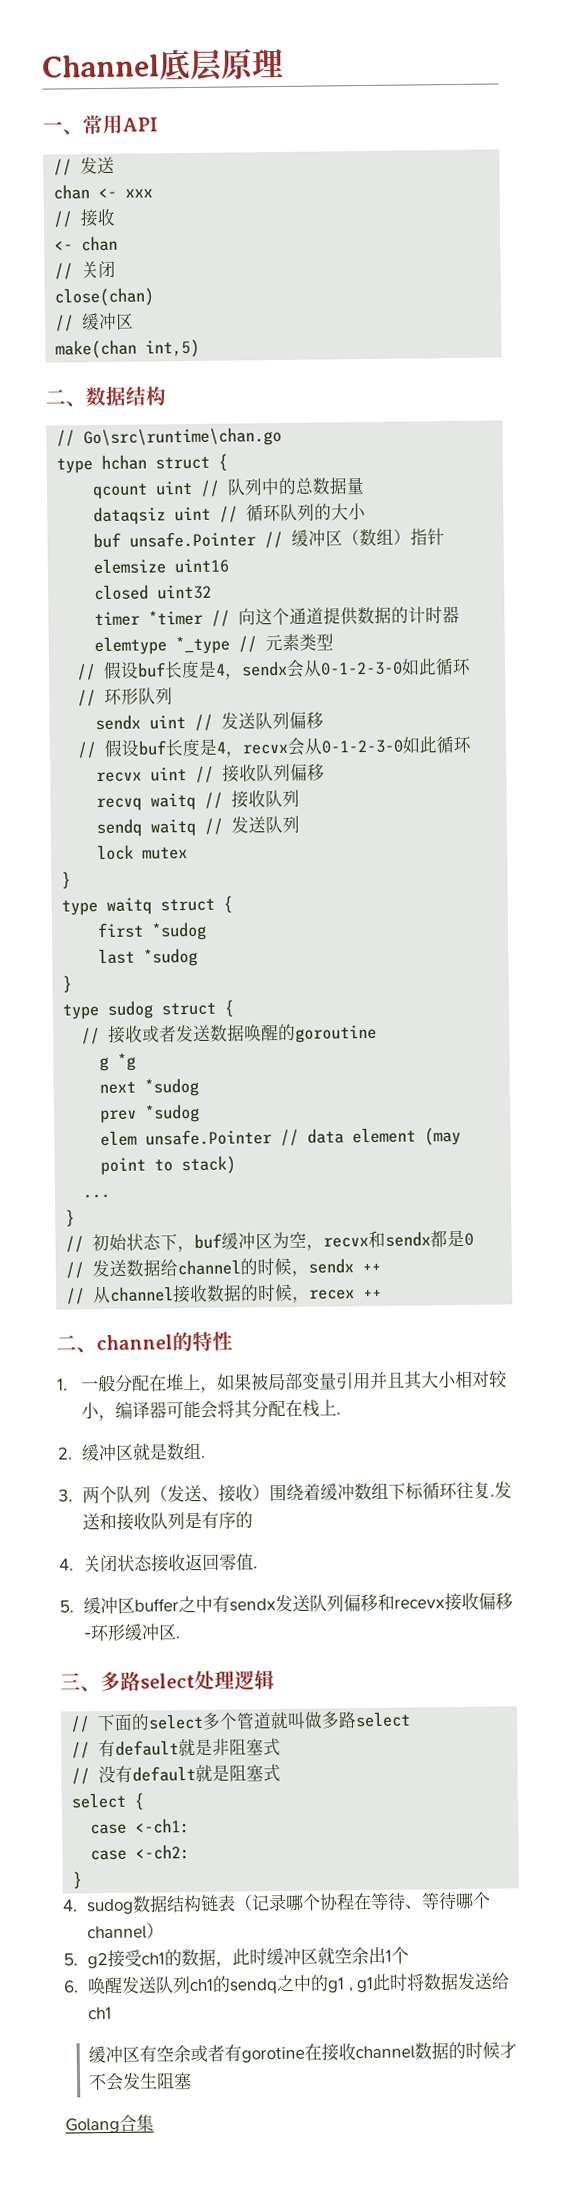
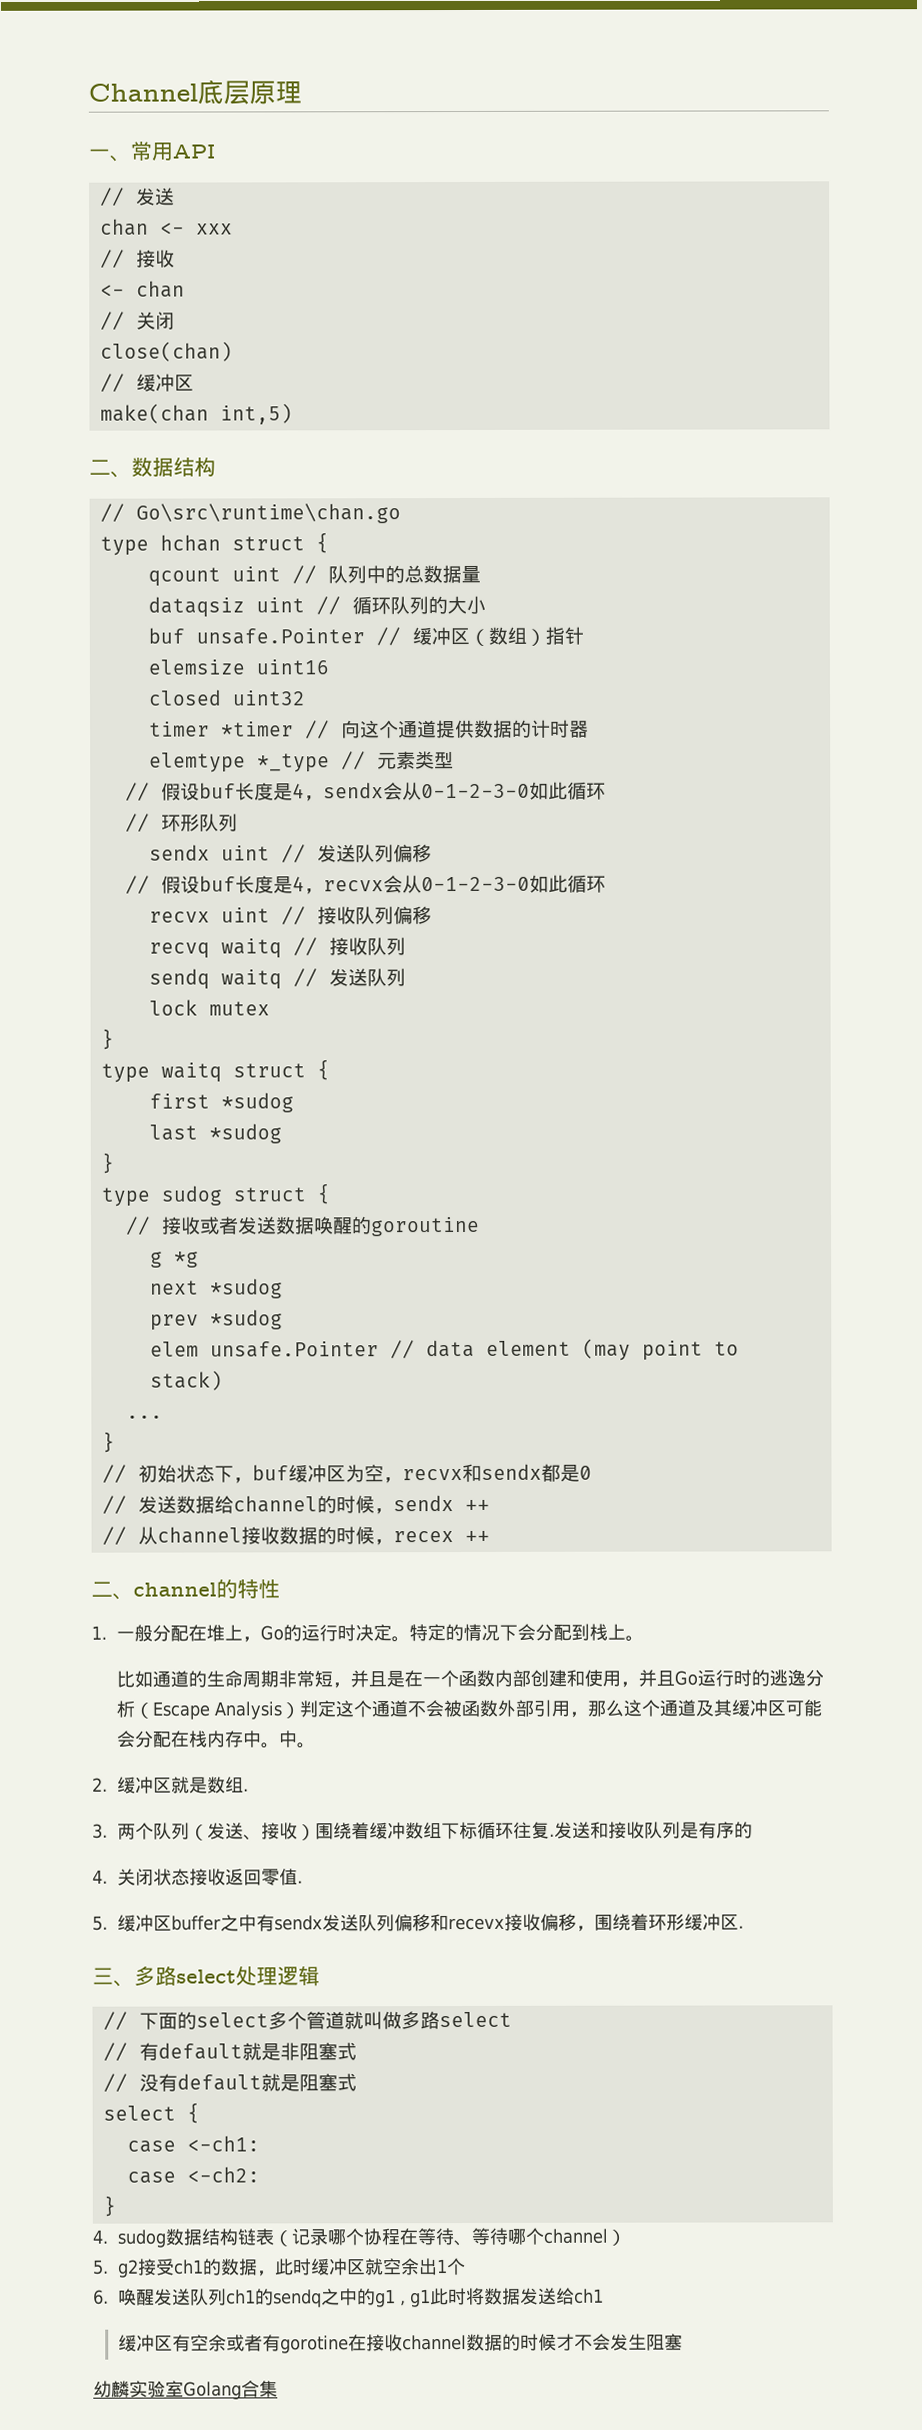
[216,1370,508,1391] [80,1399,341,1422] 如果被局部变量引用并且其大小相对较小，编译器可能会将其分配在栈上. -> [259,1623,644,1643] [115,1669,824,1689] [115,1699,822,1720] [115,1730,316,1749] Go的运行时决定。特定的情况下会分配到栈上。 // 比如通道的生命周期非常短，并且是在一个函数内部创建和使用，并且Go运行时的逃逸分析（Escape Analysis）判定这个通道不会被函数外部引用，那么这个通道及其缓冲区可能会分配在栈内存中。中。
[82,1632,92,1640] - -> [575,1913,649,1932] ，围绕着
(192, 2081) none -> [93,2380,184,2398] 幼麟实验室

